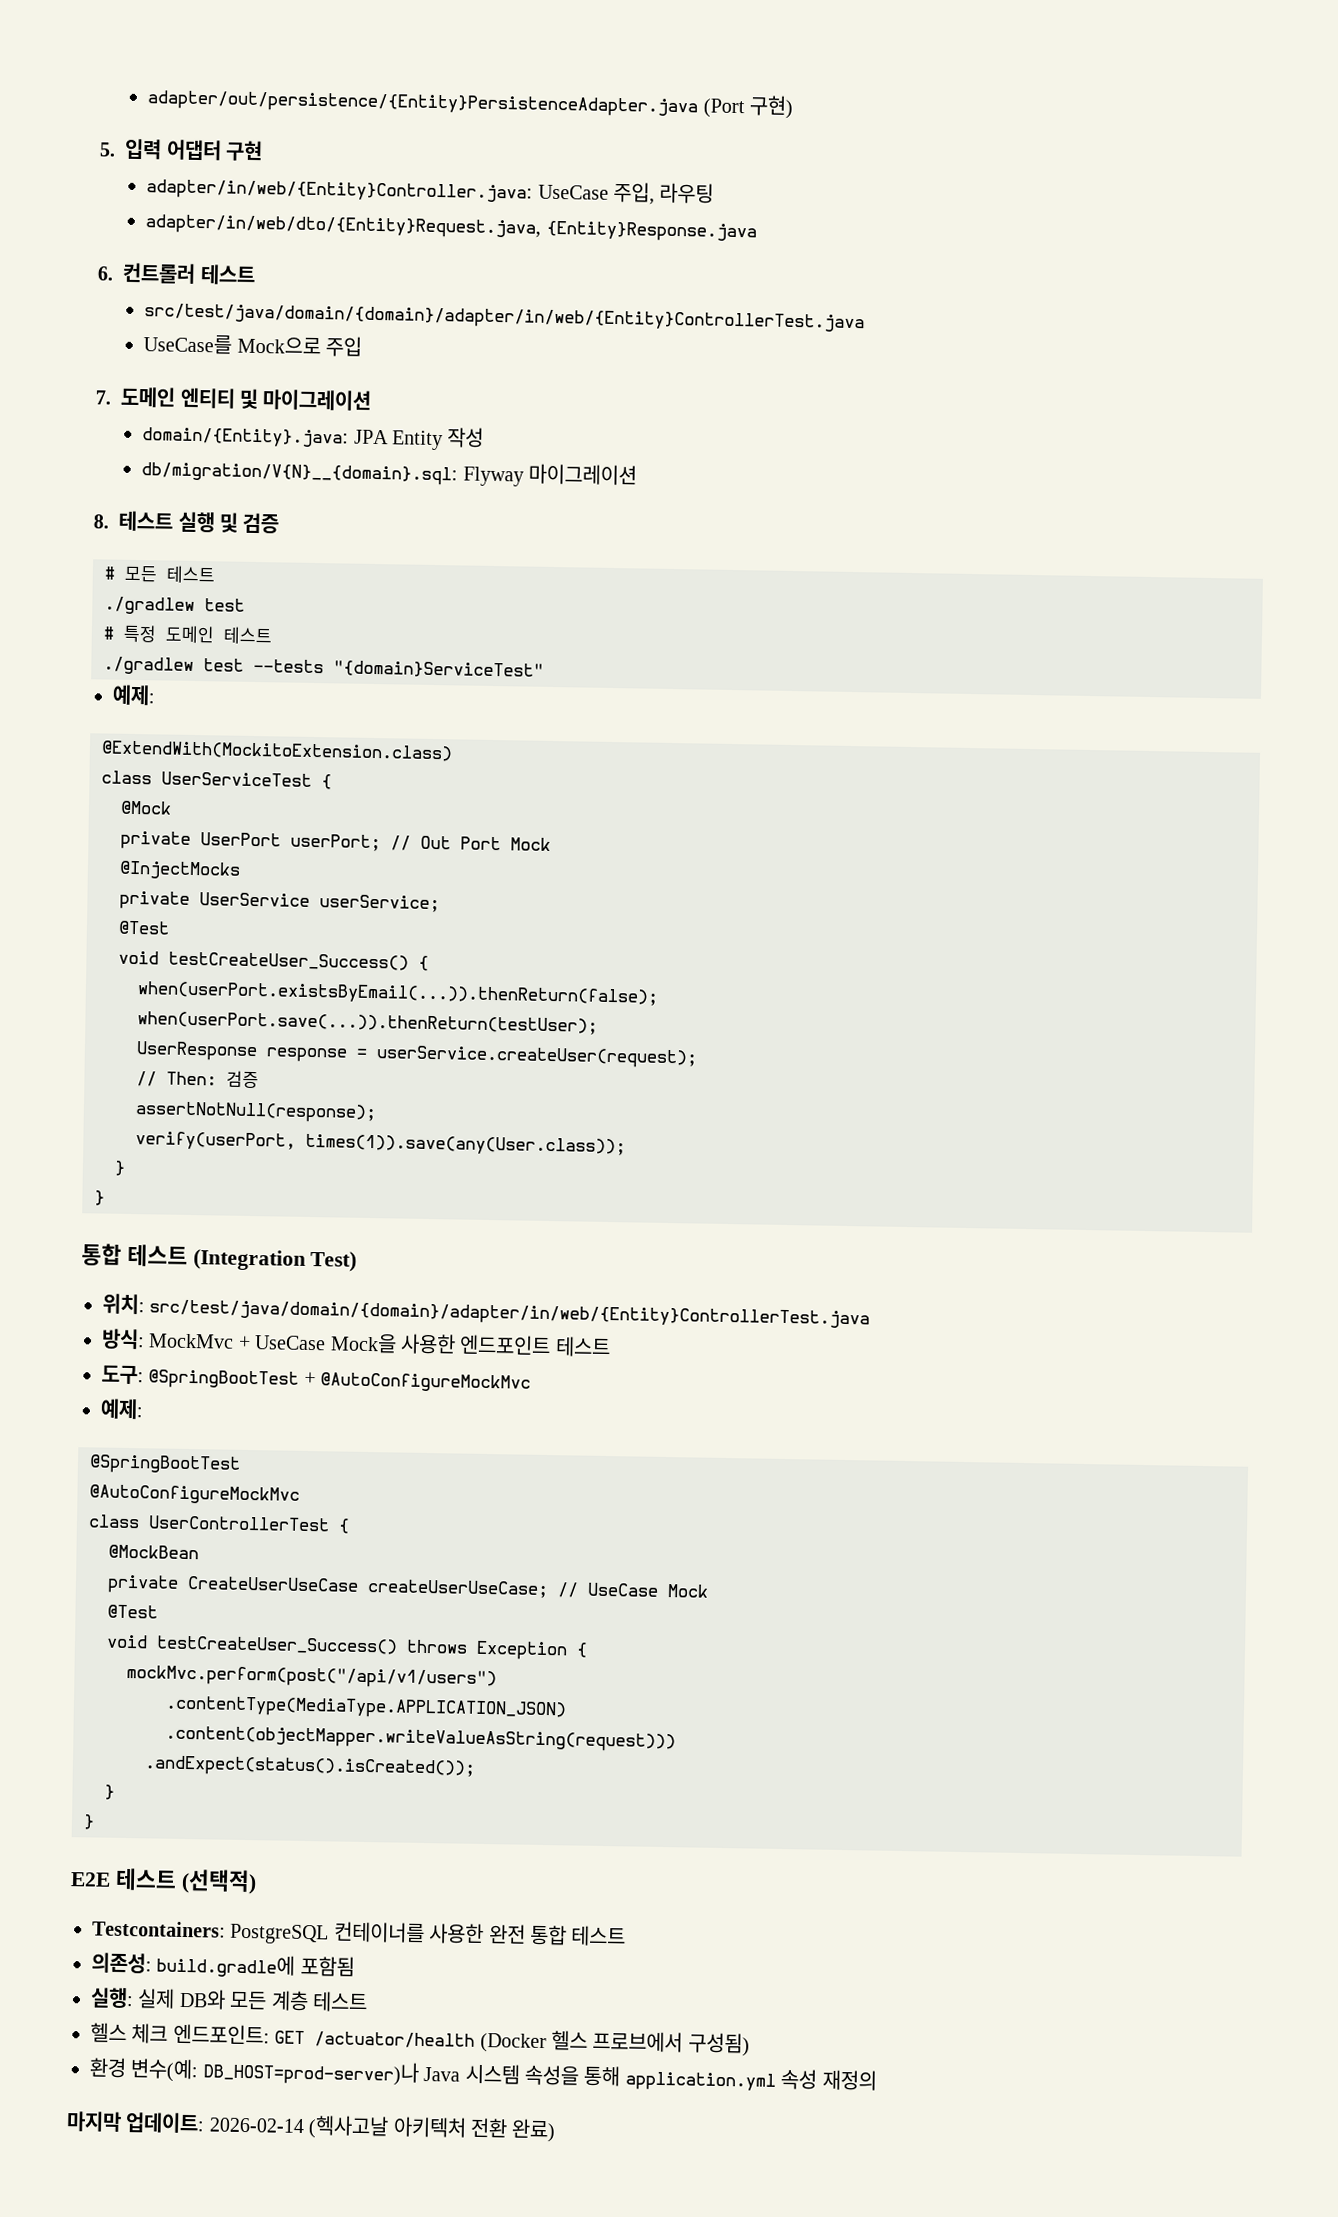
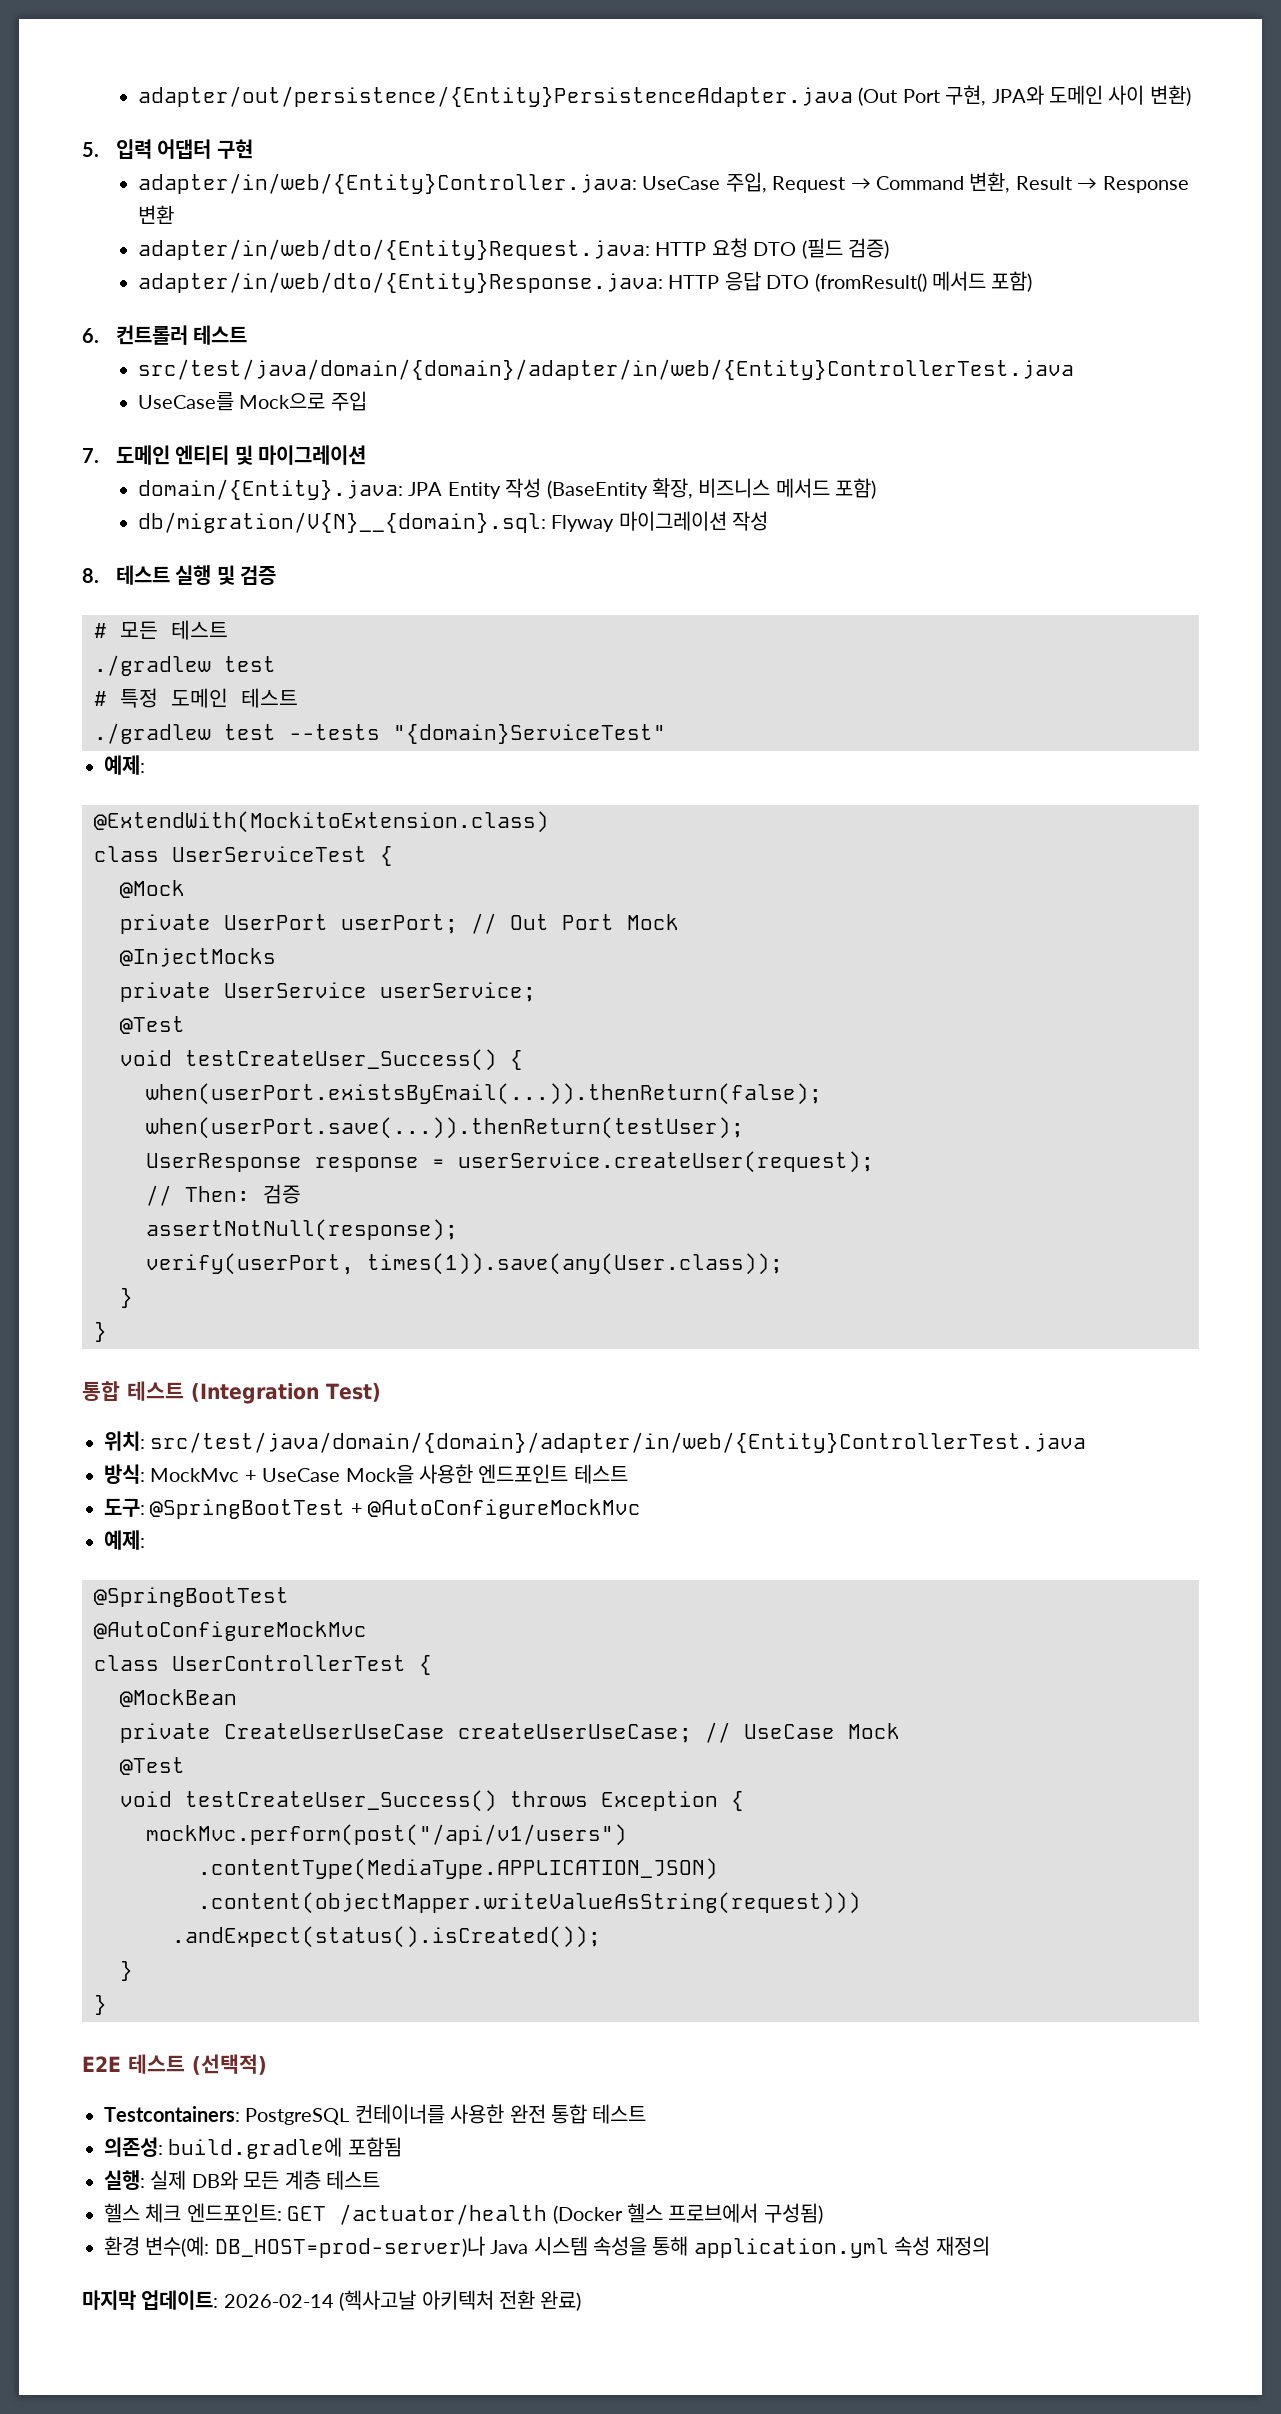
[702,95,793,119] (Port 구현) -> [858,85,1191,106] (Out Port 구현, JPA와 도메인 사이 변환)
[659,182,715,204] [145,214,757,243] 라우팅 // adapter/in/web/dto/{Entity}Request.java, {Entity}Response.java -> [772,172,1189,193] [138,205,175,224] [138,238,890,260] [138,271,1033,293] Request → Command 변환, Result → Response 변환 // adapter/in/web/dto/{Entity}Request.java: HTTP 요청 DTO (필드 검증) // adapter/in/web/dto/{Entity}Response.java: HTTP 응답 DTO (fromResult() 메서드 포함)
(485, 437) none -> [546,478,877,499] (BaseEntity 확장, 비즈니스 메서드 포함)
(637, 474) none -> [732,511,769,531] 작성

